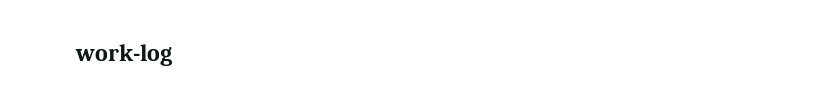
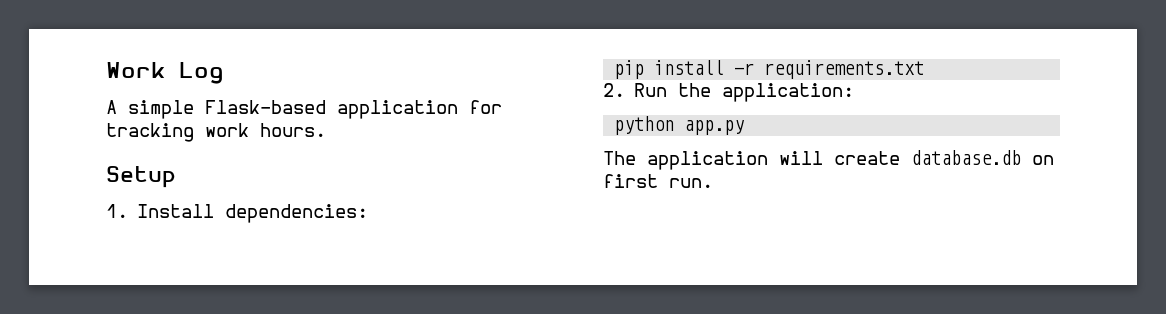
[75,44,172,66] work-log -> [106,62,224,84] [106,100,502,119] [106,123,326,142] [106,166,176,188] [106,204,369,223] [614,60,925,79] [603,83,855,102] [614,116,745,135] [603,150,1054,170] [603,174,713,188] Work Log // A simple Flask-based application for tracking work hours. // Setup // 1. Install dependencies: // pip install -r requirements.txt // 2. Run the application: // python app.py // The application will create database.db on first run.

